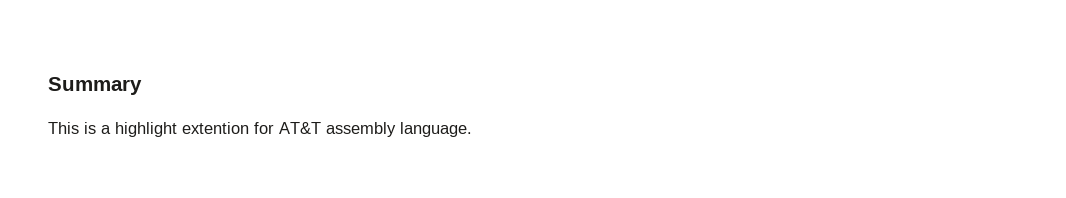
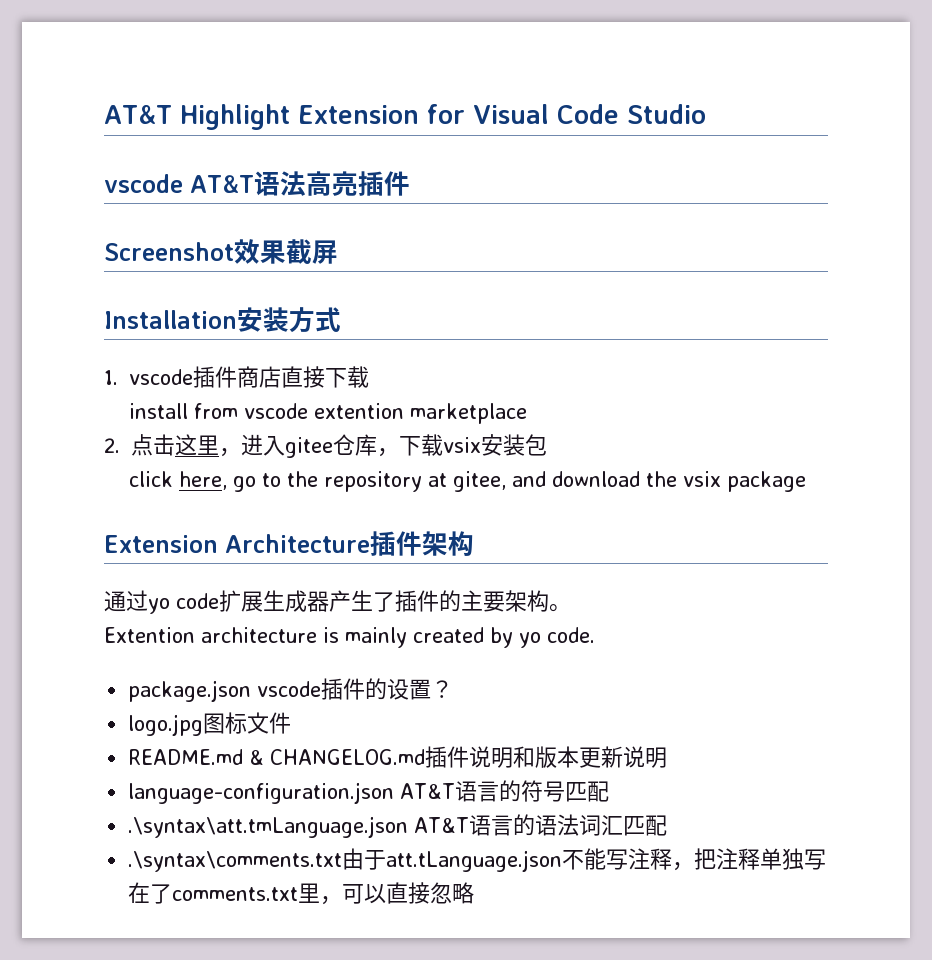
[48,77,142,95] [48,122,472,137] Summary // This is a highlight extention for AT&T assembly language. -> [104,104,706,130] [104,171,410,196] [104,239,338,264] [104,307,341,333] [104,366,370,388] [129,403,528,424] [104,434,547,458] [129,471,807,492] [104,531,474,556] [104,590,571,614] [104,627,595,648] [128,678,454,702] [128,712,292,736] [128,746,668,768] [128,780,610,804] [128,814,668,838] [128,848,827,872] [128,882,475,905] AT&T Highlight Extension for Visual Code Studio // vscode AT&T语法高亮插件 // Screenshot效果截屏 // Installation安装方式 // 1. vscode插件商店直接下载 // install from vscode extention marketplace // 2.点击这里，进入gitee仓库，下载vsix安装包 // click here, go to the repository at gitee, and download the vsix package // Extension Architecture插件架构 // 通过yo code扩展生成器产生了插件的主要架构。 // Extention architecture is mainly created by yo code. // package.json vscode插件的设置？ // logo.jpg图标文件 // README.md & CHANGELOG.md插件说明和版本更新说明 // language-configuration.json AT&T语言的符号匹配 // .\syntax\att.tmLanguage.json AT&T语言的语法词汇匹配 // .\syntax\comments.txt由于att.tLanguage.json不能写注释，把注释单独写在了comments.txt里，可以直接忽略

